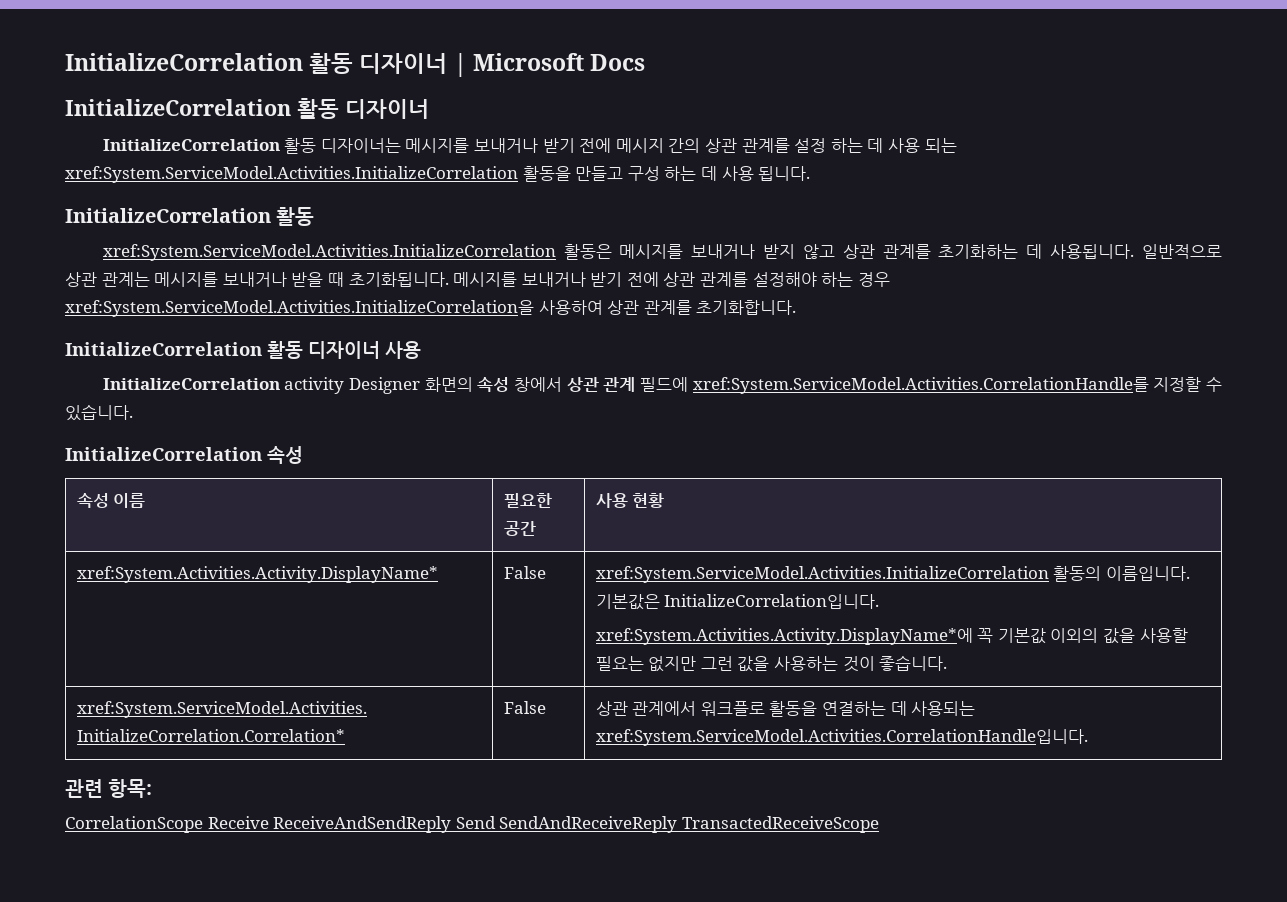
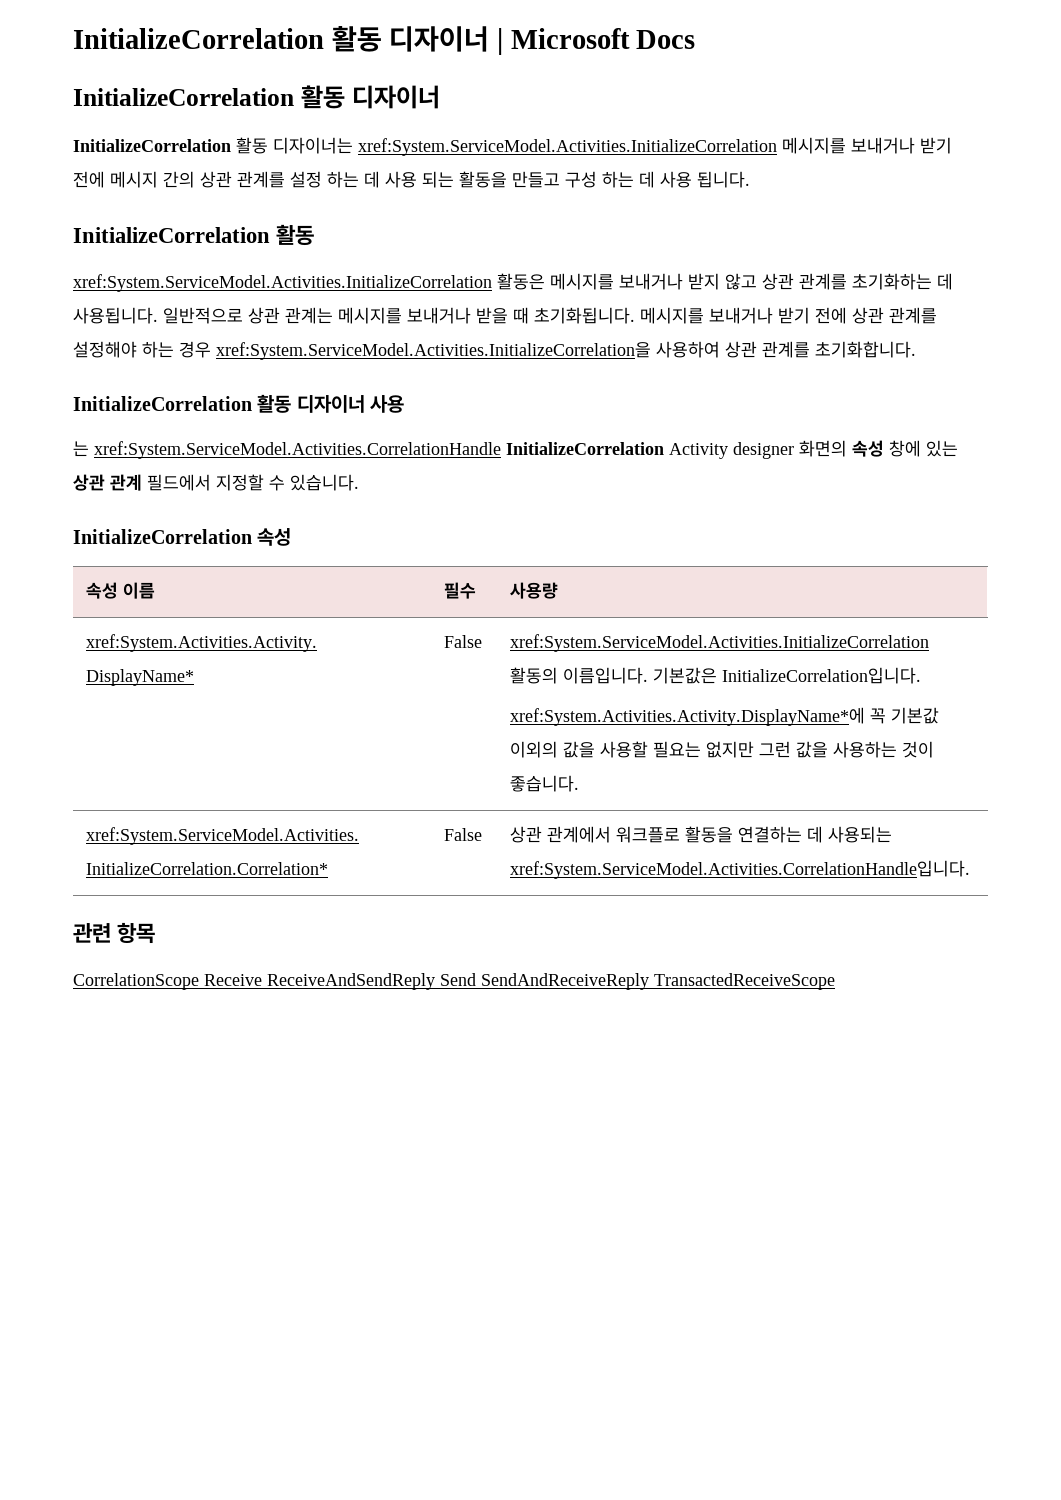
(401, 145) none -> [358,138,777,156] xref:System.ServiceModel.Activities.InitializeCorrelation
[65,166,518,183] xref:System.ServiceModel.Activities.InitializeCorrelation -> (454, 179) none
[102,377,1149,394] InitializeCorrelation activity Designer 화면의 속성 창에서 상관 관계 필드에 xref:System.ServiceModel.Activities.CorrelationHandle를 -> [73,440,958,459] [73,474,211,491] 는 xref:System.ServiceModel.Activities.CorrelationHandle InitializeCorrelation Activity designer 화면의 속성 창에 있는 상관 관계 필드에서
[503,493,552,508] [503,521,536,536] [595,493,665,508] 필요한 공간 | 사용 현황 -> [444,582,477,599] [510,582,559,599] 필수 | 사용량
[108,779,153,798] 항목: -> [117,922,156,944] 항목

